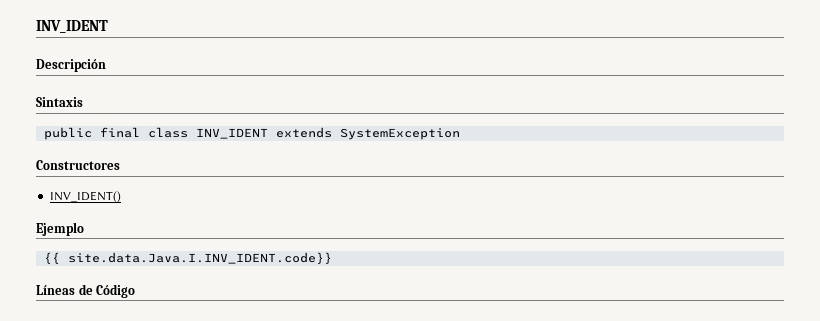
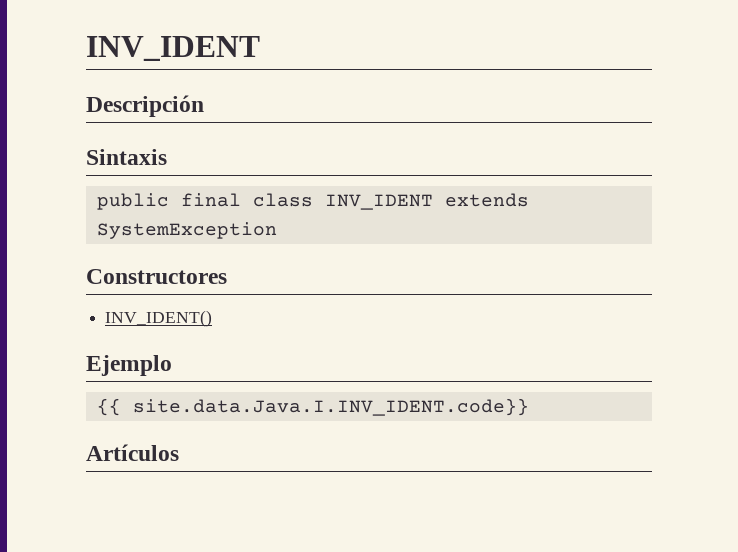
[36,284,136,298] Líneas de Código -> [86,444,179,461] Artículos

